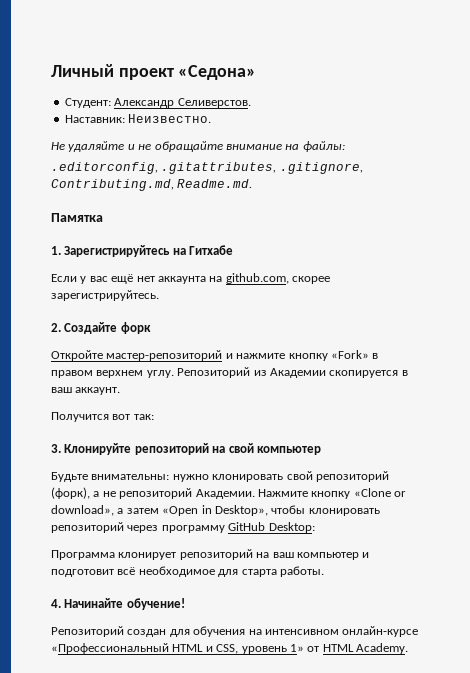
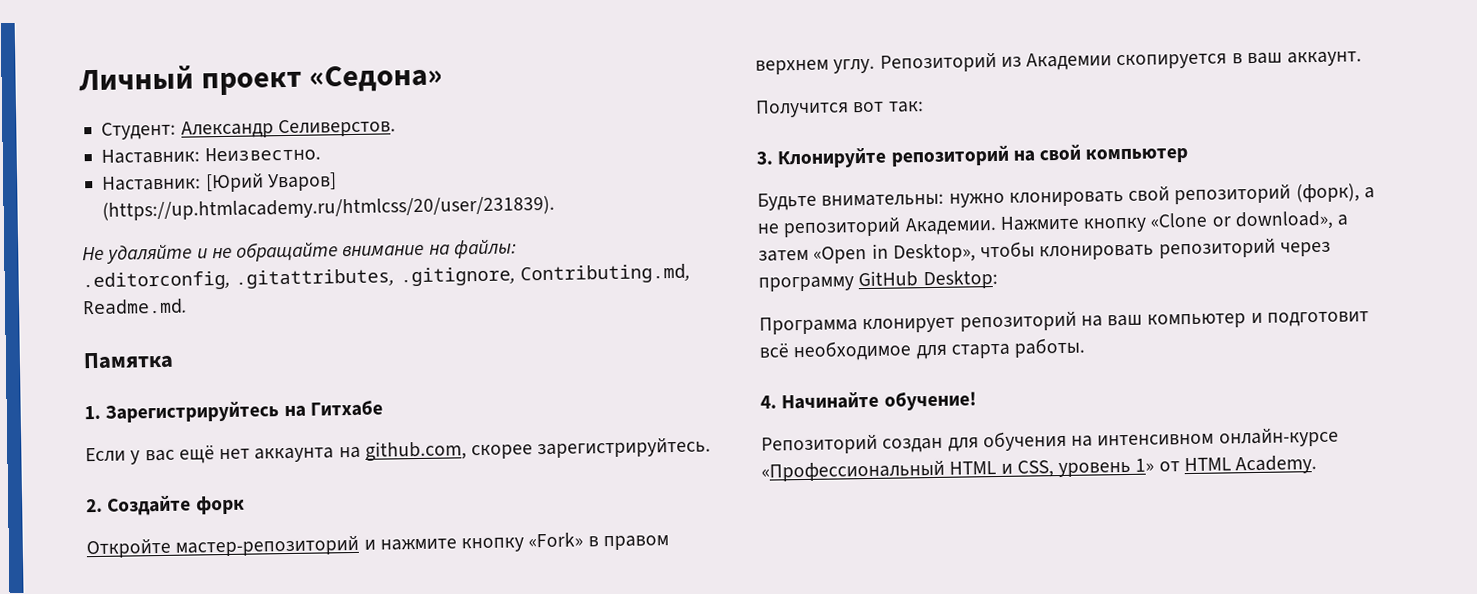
(212, 118) none -> [102,172,337,193] [102,195,556,221] // Наставник: [Юрий Уваров] (https://up.htmlacademy.ru/htmlcss/20/user/231839).

